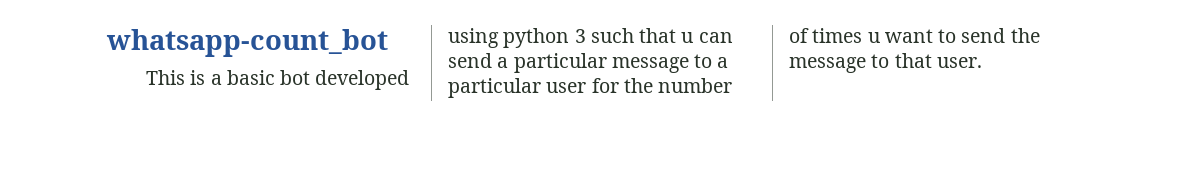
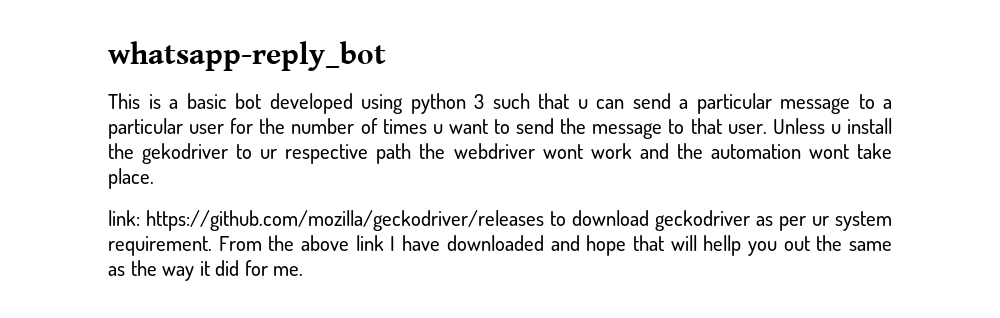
[106,29,388,57] whatsapp-count_bot -> [108,41,386,71] whatsapp-reply_bot
(982, 62) none -> [772,118,892,134] [108,143,892,164] [108,168,154,189] [108,210,892,231] [108,235,892,256] [108,260,304,281] Unless u install the gekodriver to ur respective path the webdriver wont work and the automation wont take place. // link: https://github.com/mozilla/geckodriver/releases to download geckodriver as per ur system requirement. From the above link I have downloaded and hope that will hellp you out the same as the way it did for me.

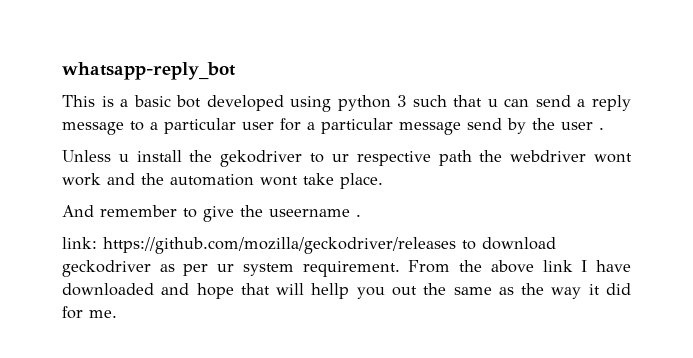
[696,93,772,114] particular -> [592,95,632,111] reply
[259,118,767,139] the number of times u want to send the message to that user. -> [307,118,604,135] a particular message send by the user . //
(154, 178) none -> [62,205,361,222] // And remember to give the useername .

